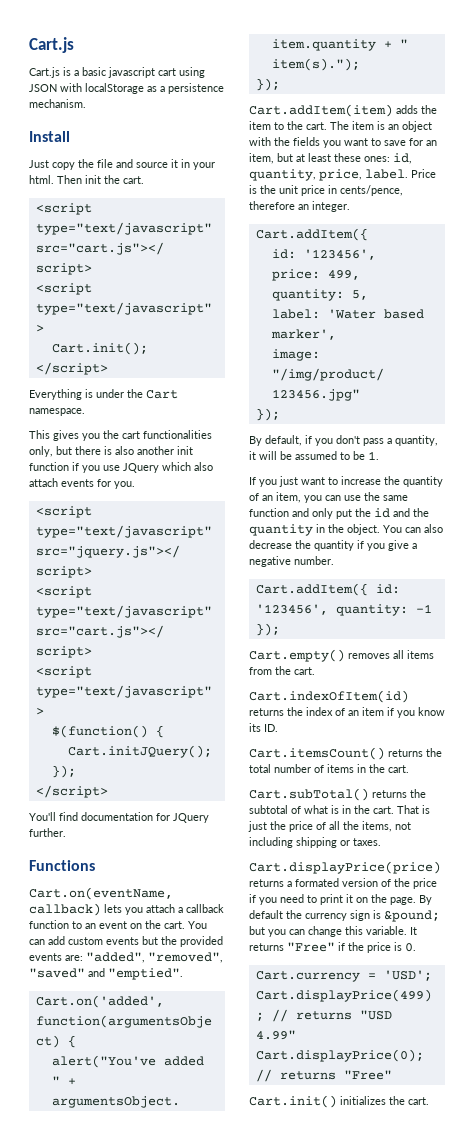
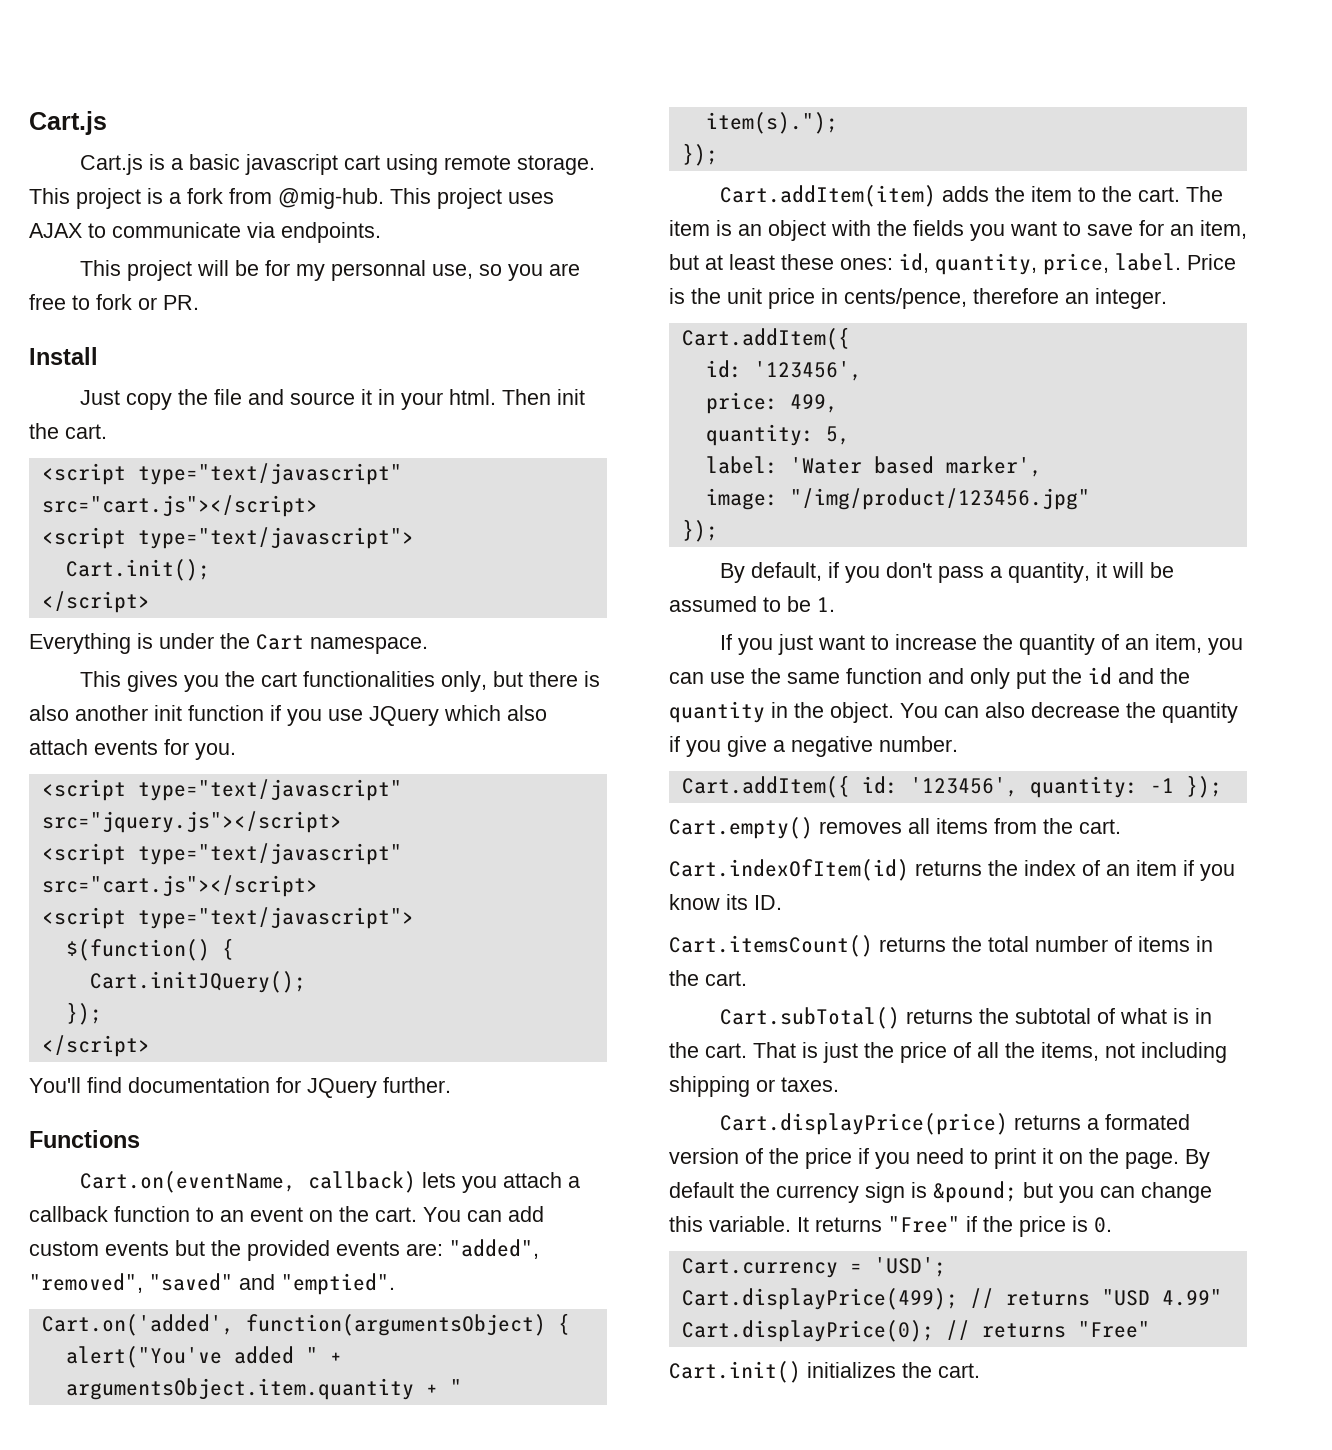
[29,83,224,94] [29,99,86,108] JSON with localStorage as a persistence mechanism. -> [443,155,595,175] [29,188,554,209] [29,222,381,243] [79,260,580,281] [29,294,199,310] remote storage. This project is a fork from @mig-hub. This project uses AJAX to communicate via endpoints. // This project will be for my personnal use, so you are free to fork or PR.

